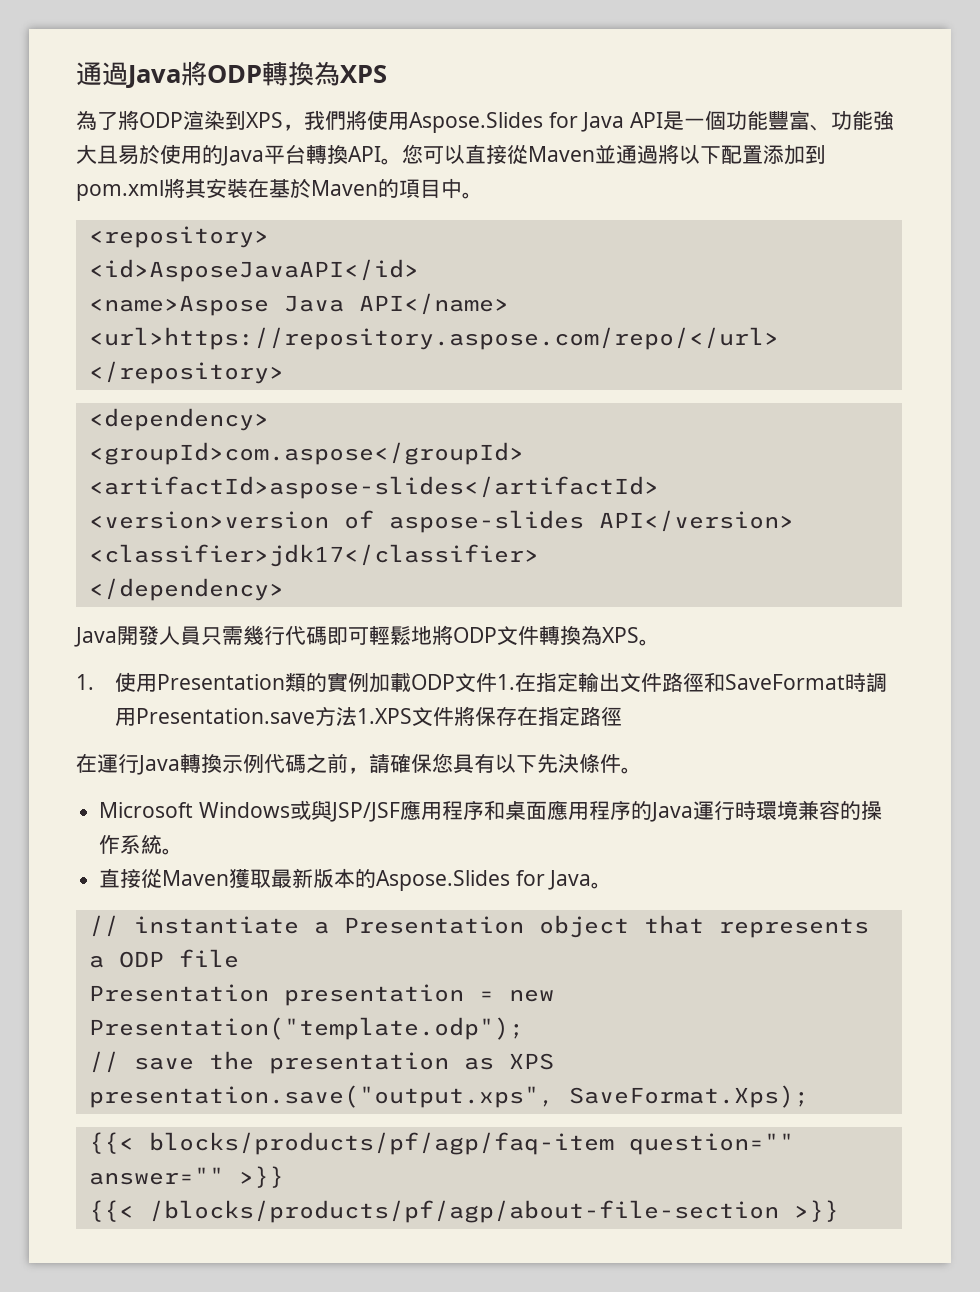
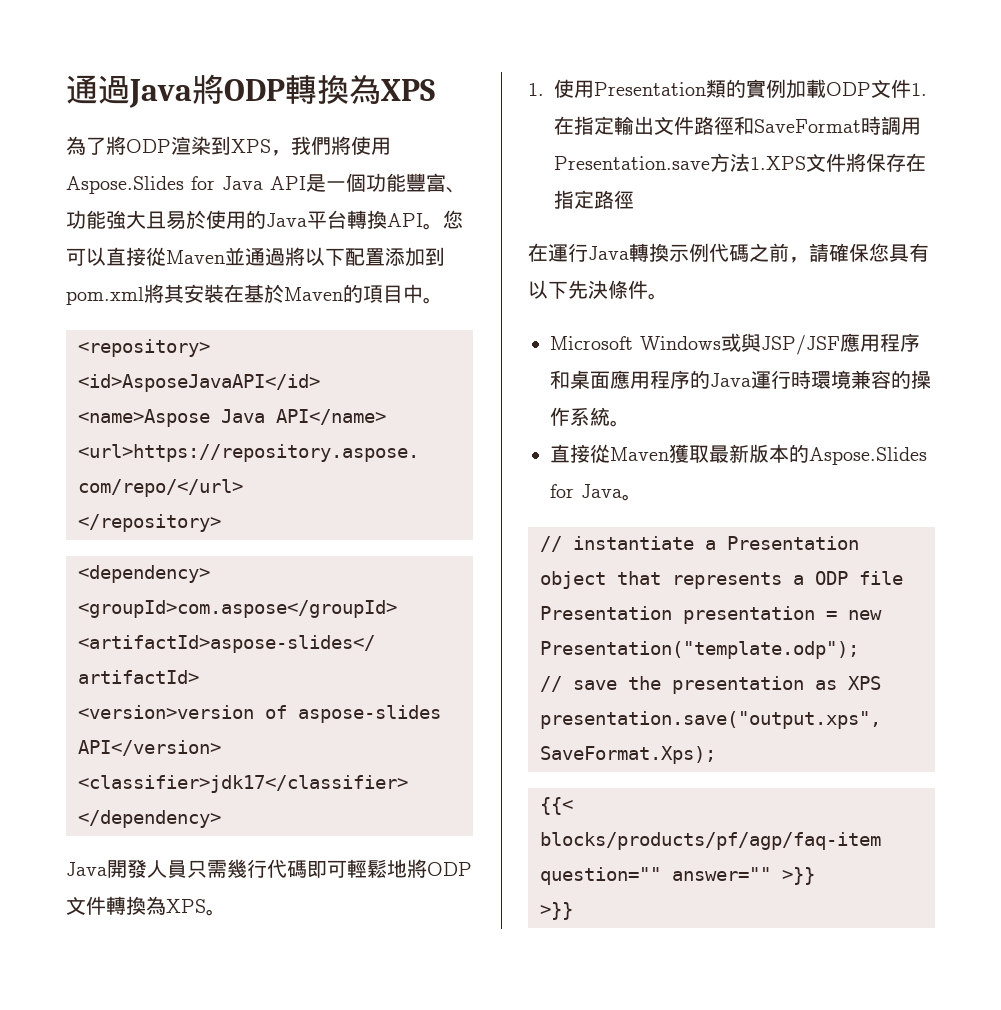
[88,1200,779,1223] {{< /blocks/products/pf/agp/about-file-section -> (815, 876) none

